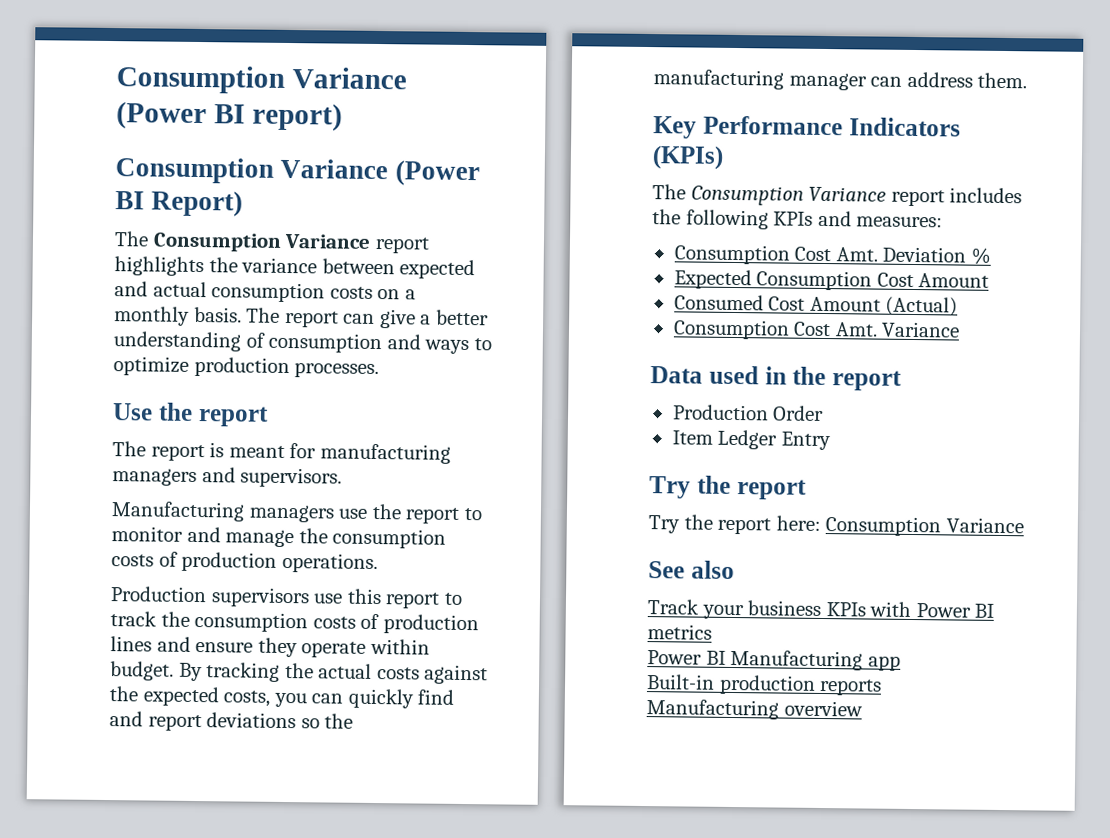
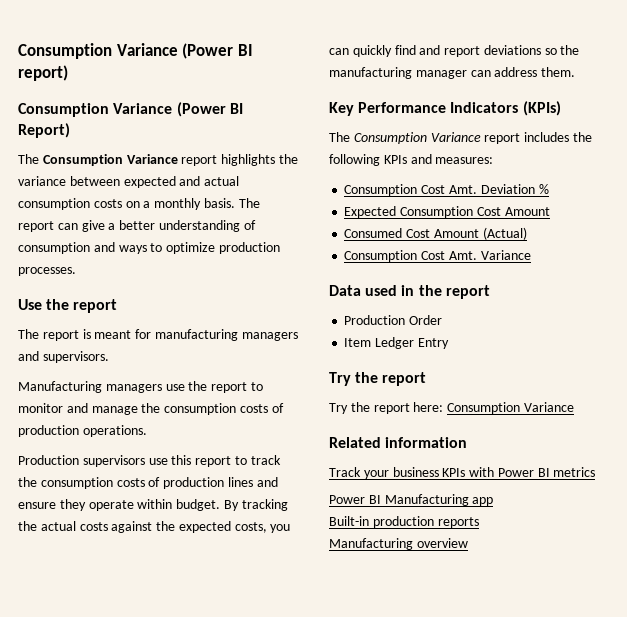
[648,560,735,580] See also -> [329,437,468,448] Related information

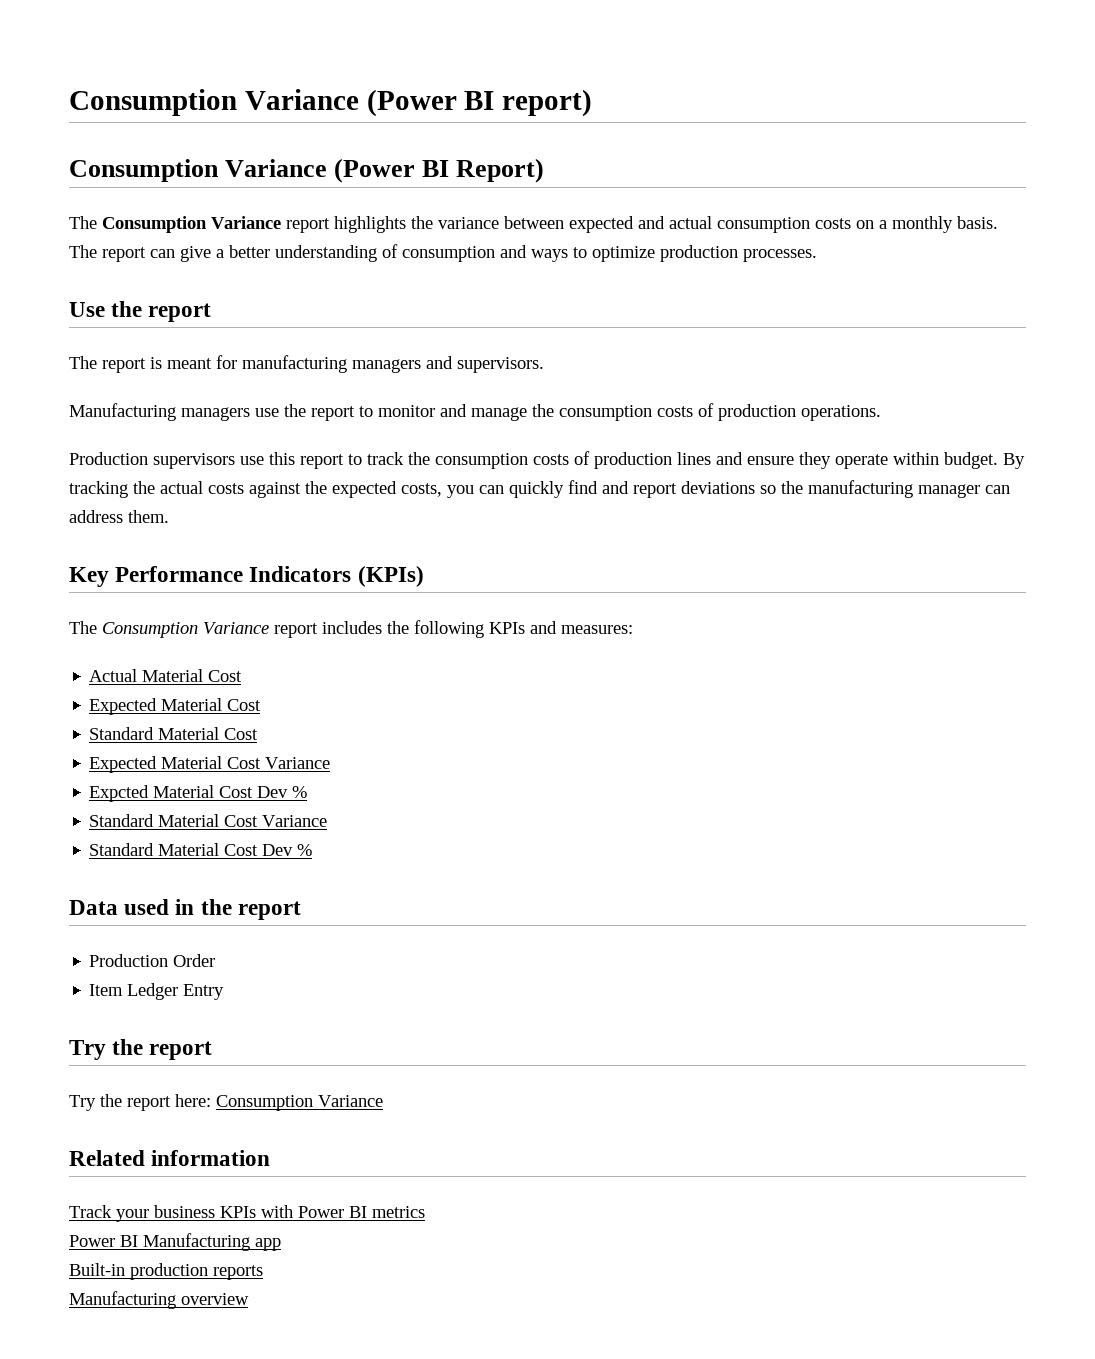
[344,184,549,196] [344,206,550,218] [344,227,527,240] [344,250,531,262] Consumption Cost Amt. Deviation % // Expected Consumption Cost Amount // Consumed Cost Amount (Actual) // Consumption Cost Amt. Variance -> [89,669,243,682] [89,698,262,715] [89,727,259,740] [89,756,331,773] [89,785,308,802] [89,814,328,827] [89,843,313,856] Actual Material Cost // Expected Material Cost // Standard Material Cost // Expected Material Cost Variance // Expcted Material Cost Dev % // Standard Material Cost Variance // Standard Material Cost Dev %

